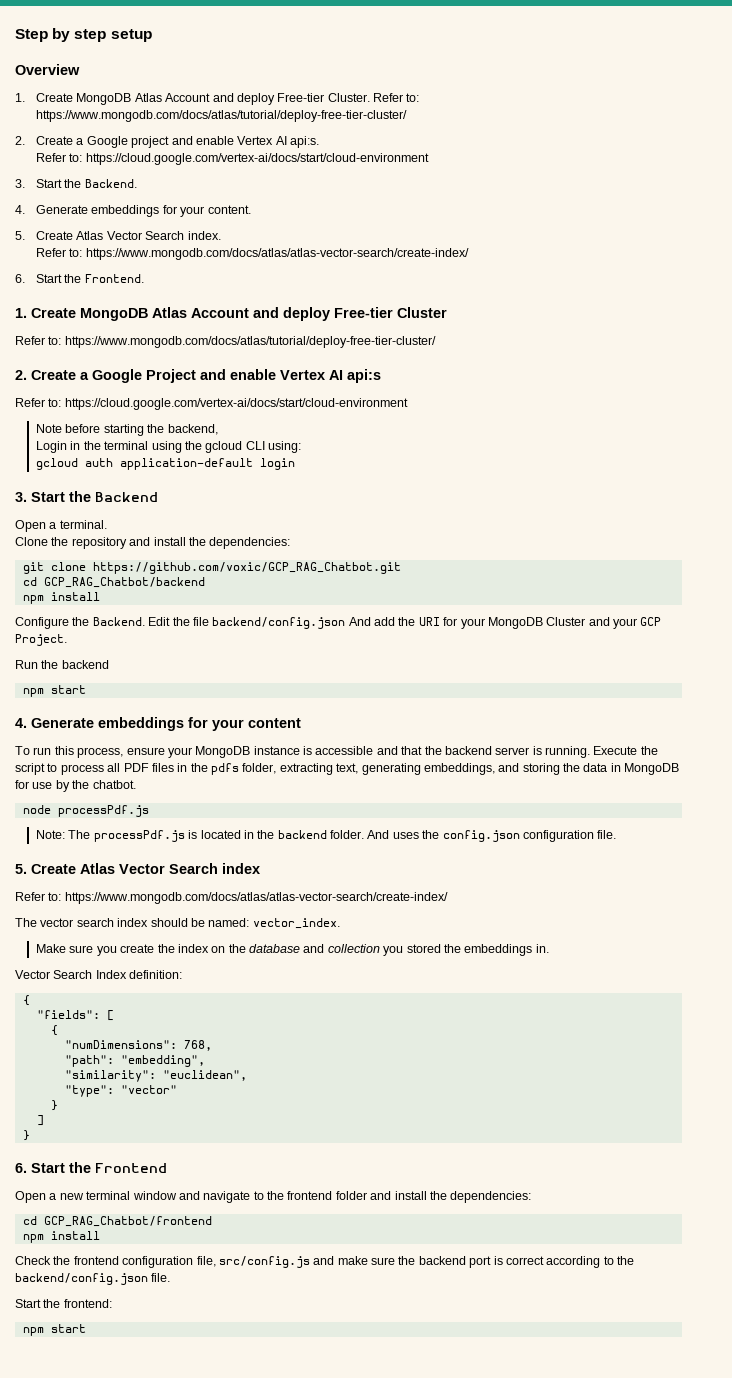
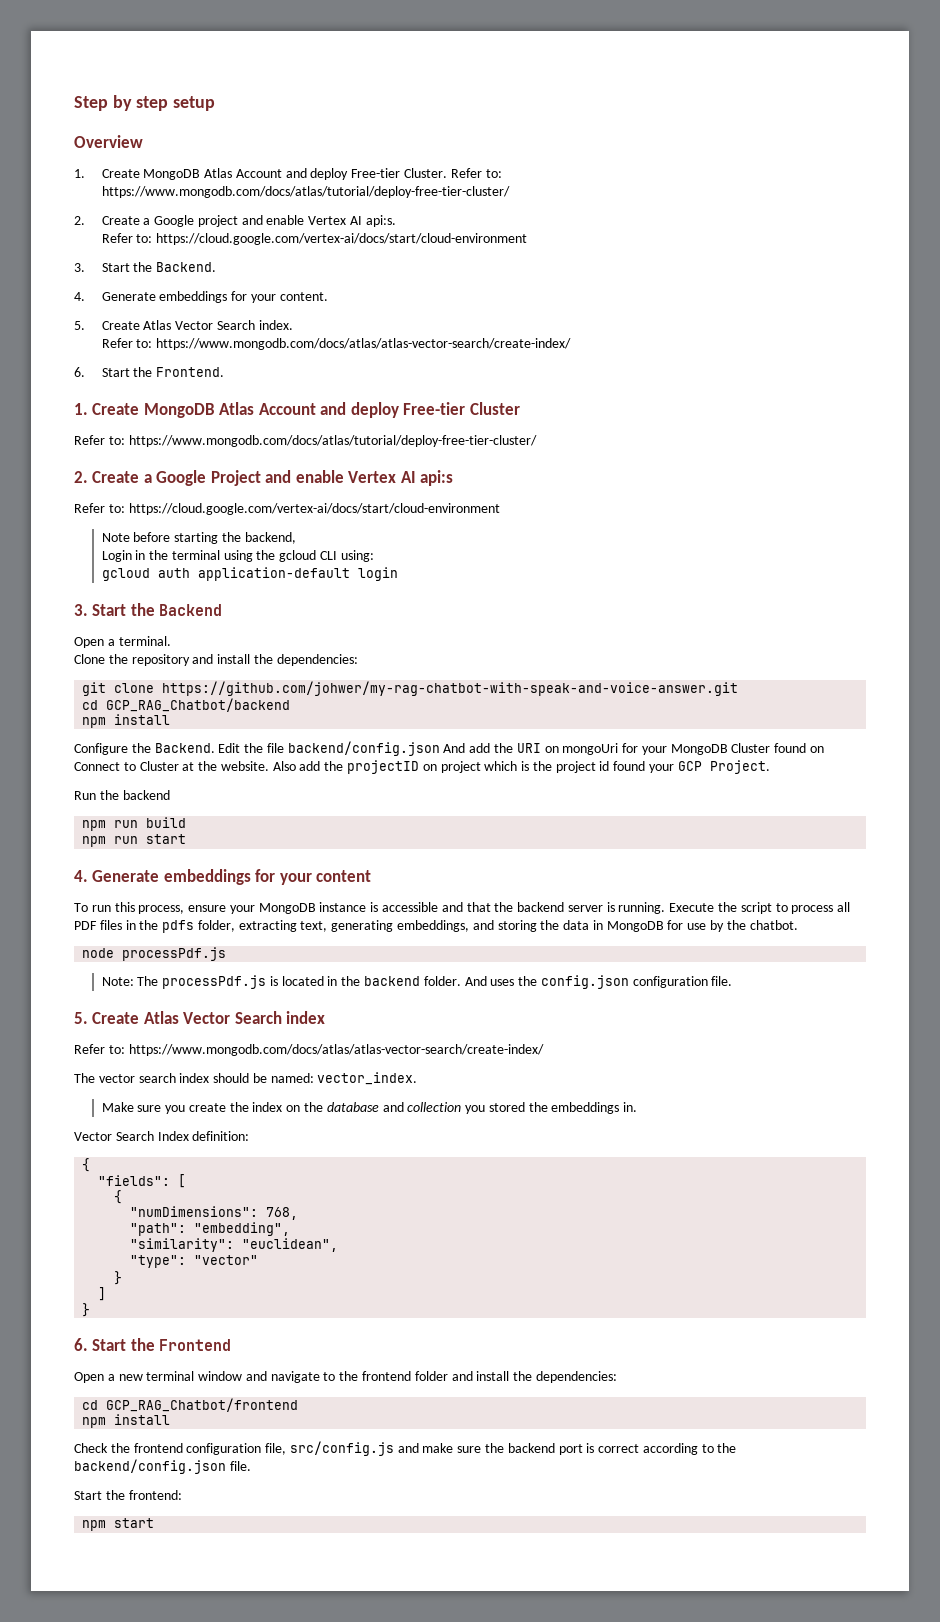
[92,562,401,574] https://github.com/voxic/GCP_RAG_Chatbot.git -> [162,681,739,696] https://github.com/johwer/my-rag-chatbot-with-speak-and-voice-answer.git
(440, 621) none -> [544,743,619,755] on mongoUri
[588,617,610,626] and -> [774,743,825,753] [74,760,646,774] found on Connect to Cluster at the website. Also add the projectID on project which is the project id found
(44, 692) none -> [114,817,187,828] [82,836,139,847] run build // npm run

